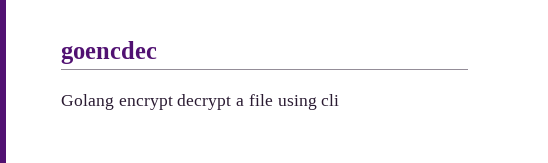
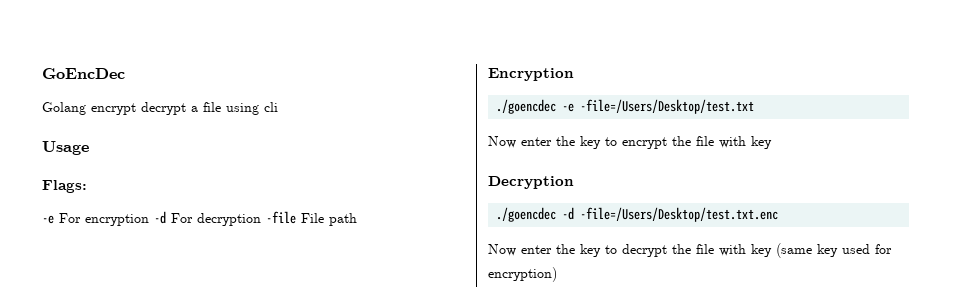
[61,41,157,64] goencdec -> [42,68,125,79] GoEncDec
(340, 100) none -> [42,141,89,155] [42,180,87,193] [42,211,357,226] [488,68,574,81] [496,99,755,114] [488,136,772,149] [488,176,574,189] [496,207,779,222] [488,243,892,258] [488,267,557,282] // Usage // Flags: // -e For encryption -d For decryption -file File path // Encryption // ./goencdec -e -file=/Users/Desktop/test.txt // Now enter the key to encrypt the file with key // Decryption // ./goencdec -d -file=/Users/Desktop/test.txt.enc // Now enter the key to decrypt the file with key (same key used for encryption)

